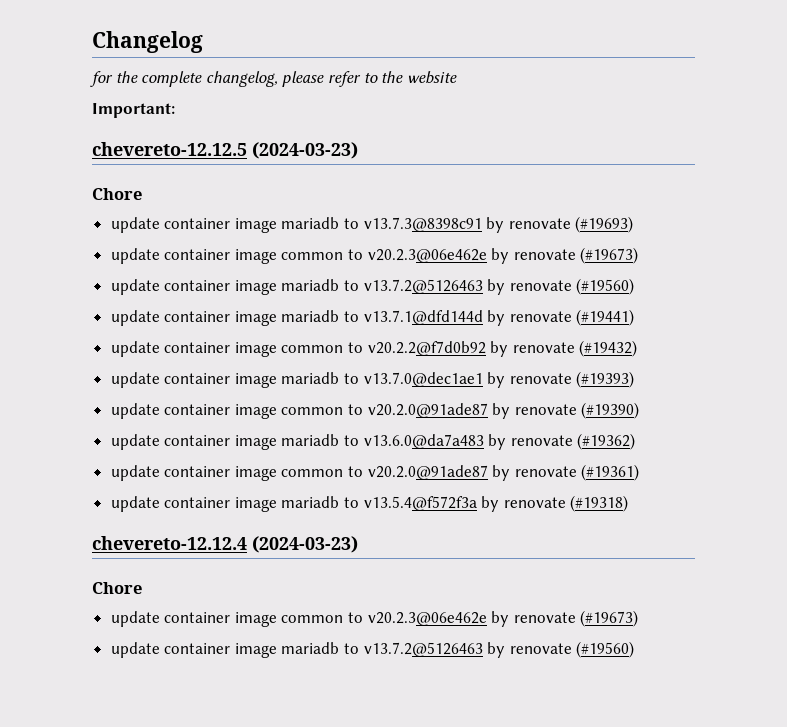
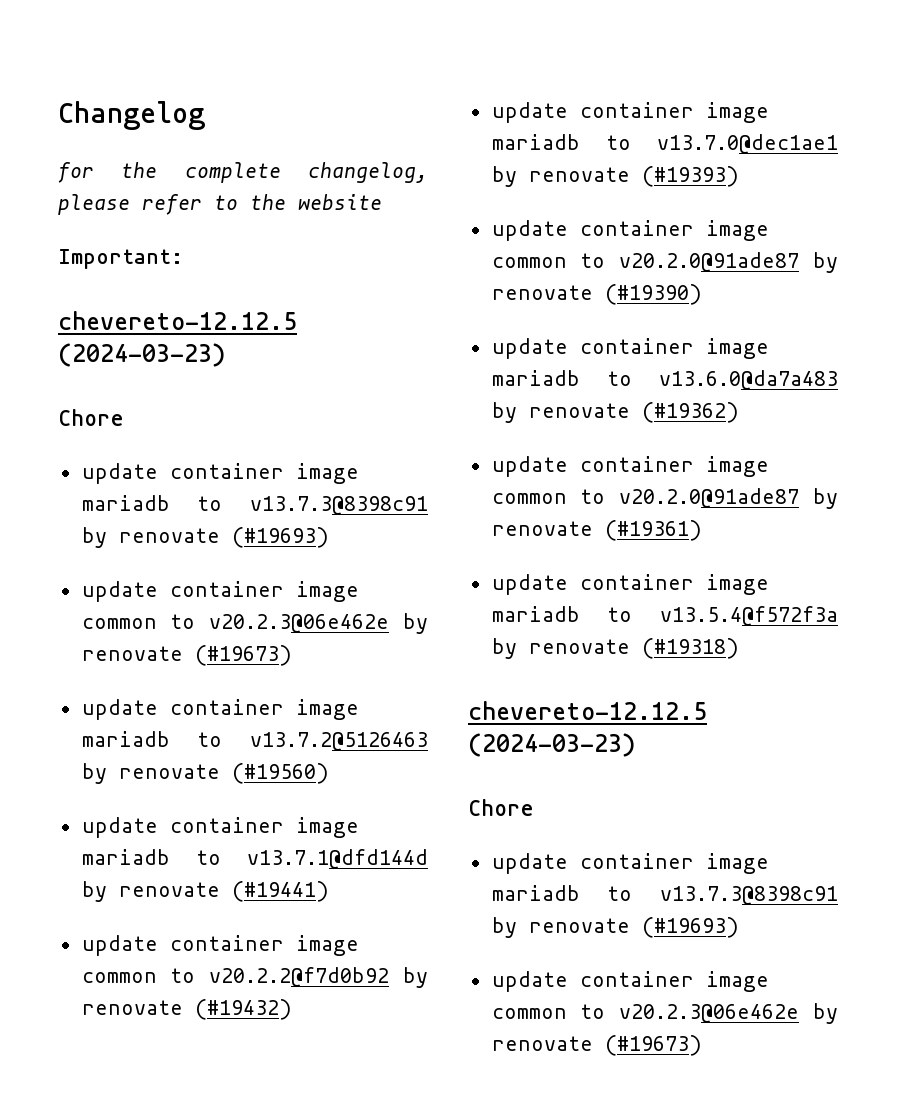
[92,536,358,553] [92,582,142,594] [110,610,639,627] [110,641,635,658] chevereto-12.12.4 (2024-03-23) // Chore // update container image common to v20.2.3@06e462e by renovate (#19673) // update container image mariadb to v13.7.2@5126463 by renovate (#19560) -> [468,701,707,720] [468,733,636,757] [468,799,534,816] [491,853,769,874] [491,885,838,905] [491,917,739,938] [491,971,769,992] [491,1003,838,1024] [491,1035,702,1056] chevereto-12.12.5 (2024-03-23) // Chore // update container image mariadb to v13.7.3@8398c91 by renovate (#19693) // update container image common to v20.2.3@06e462e by renovate (#19673)

